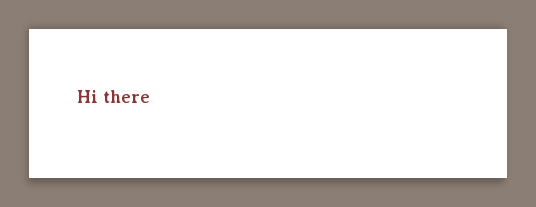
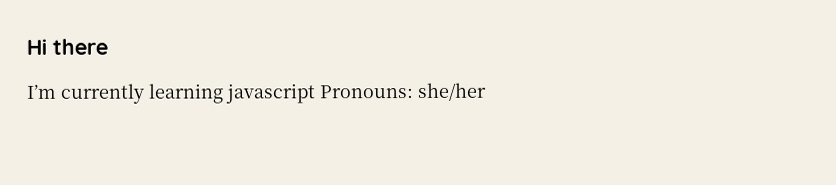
(150, 96) none -> [26,82,487,104] // I’m currently learning javascript Pronouns: she/her

